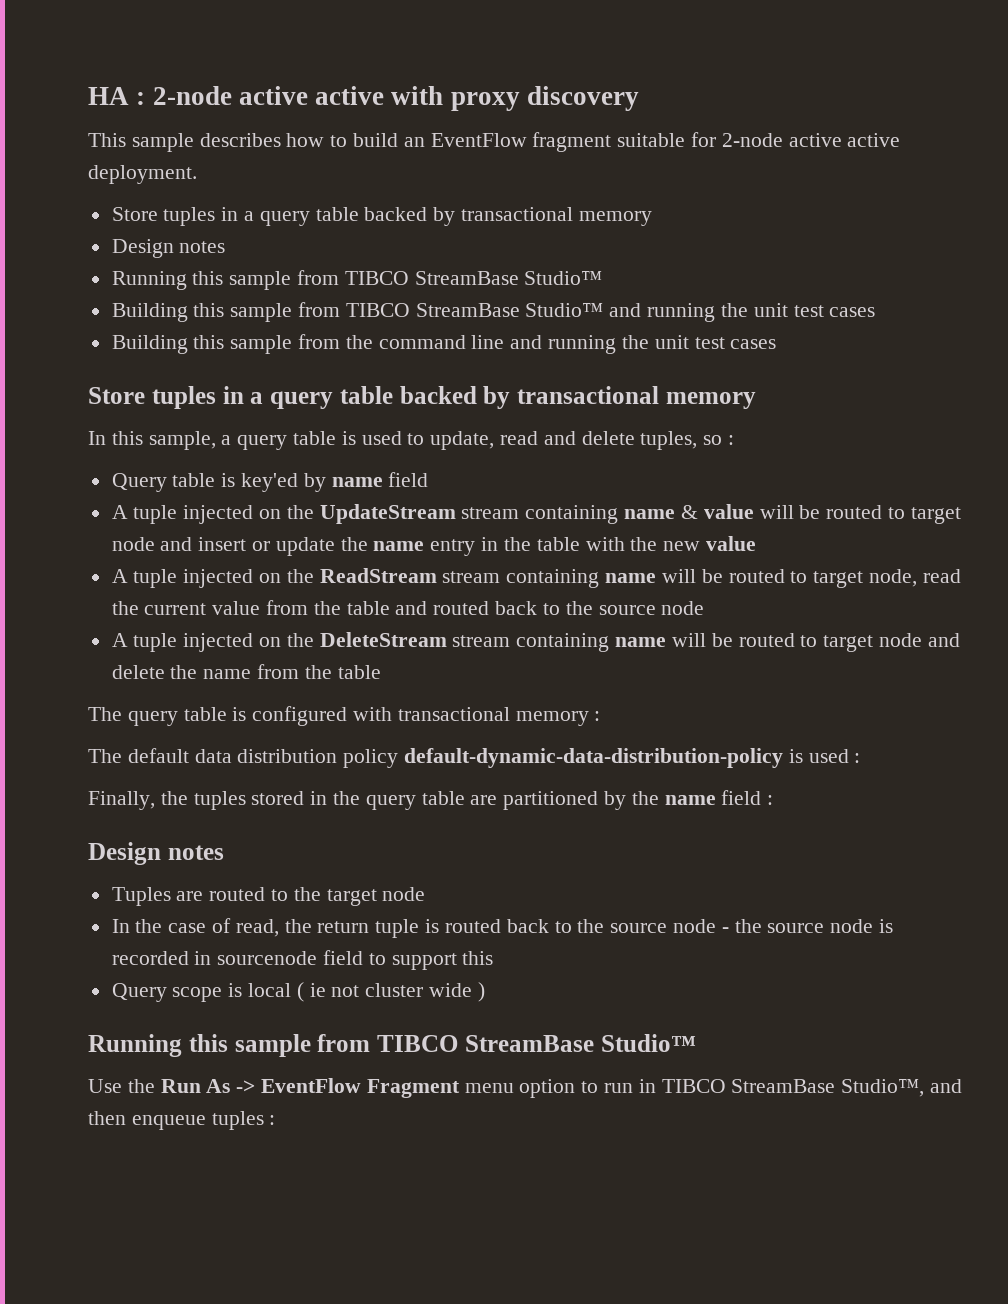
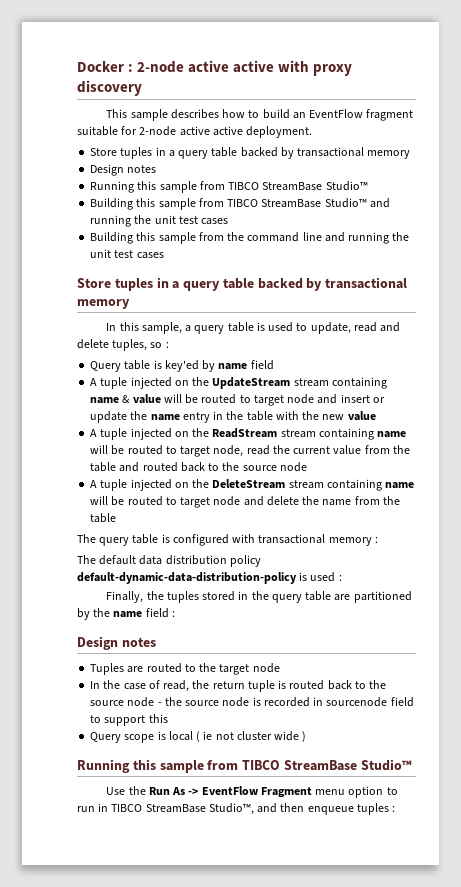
[88,87,129,105] HA -> [77,61,124,72] Docker

